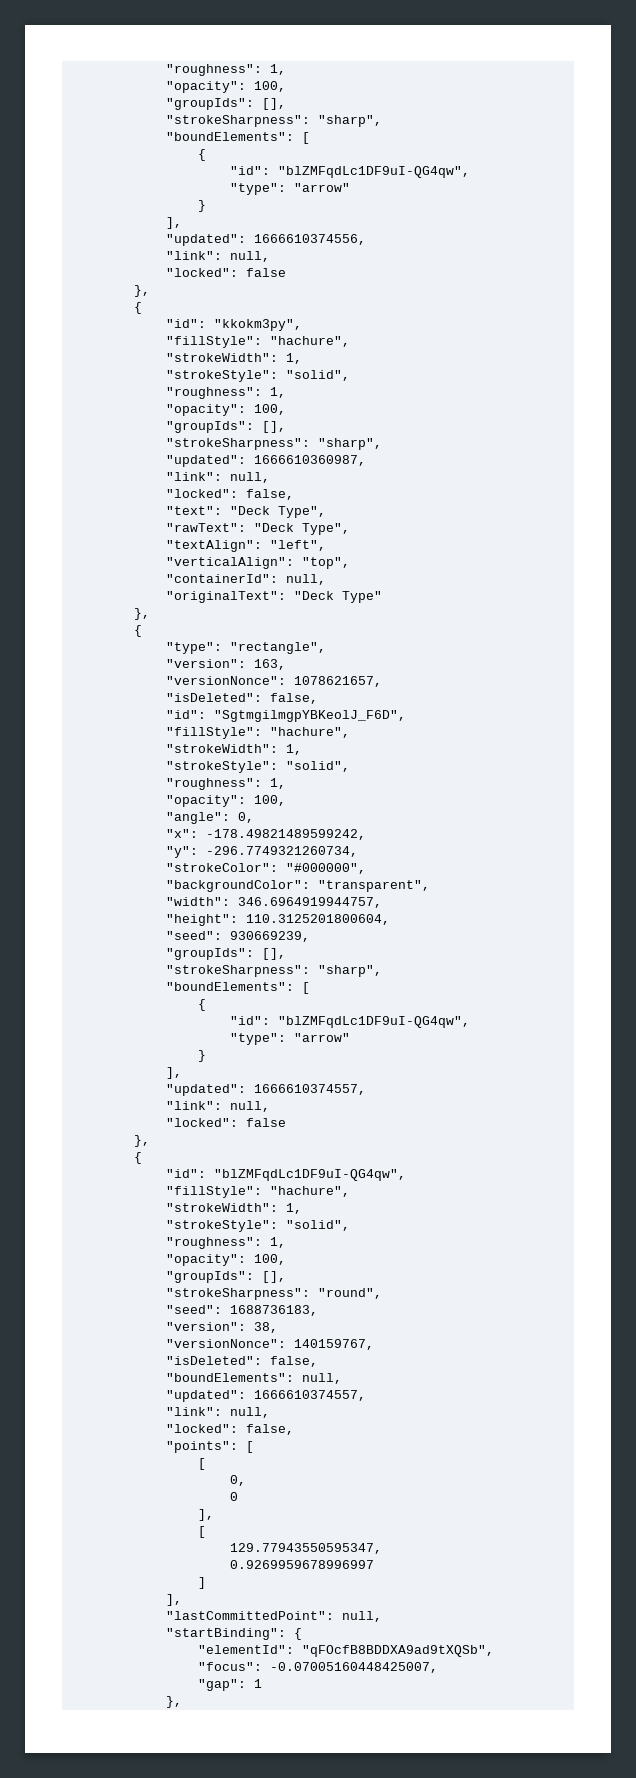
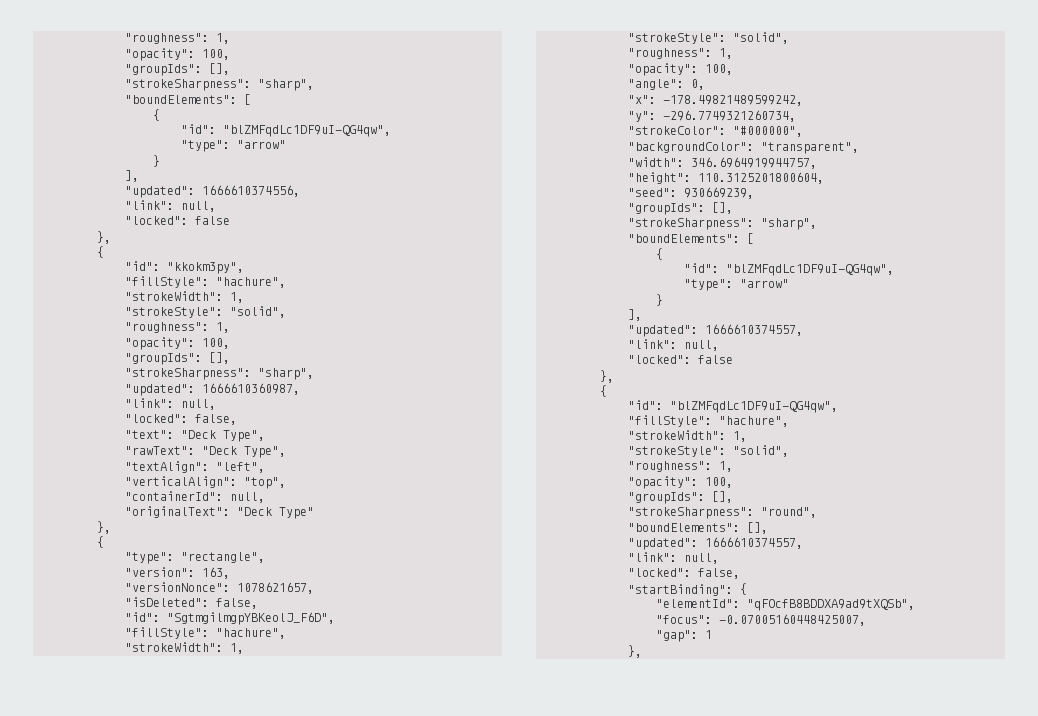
[165,1305,318,1316] [165,1322,278,1333] [165,1339,374,1350] [165,1356,318,1367] [165,1373,342,1384] // "seed": 1688736183, // "version": 38, // "versionNonce": 140159767, // "isDeleted": false, // "boundElements": null, -> [628,522,769,534] // "boundElements": [],
[165,1441,254,1453] [197,1458,206,1470] [229,1475,246,1486] [229,1492,238,1501] [197,1509,214,1521] [197,1526,206,1538] [229,1543,382,1554] [229,1560,374,1569] [197,1577,206,1589] [165,1594,182,1606] [165,1611,382,1622] // "points": [ // [ // 0, // 0 // ], // [ // 129.77943550595347, // 0.9269959678996997 // ] // ], // "lastCommittedPoint": null, -> (741, 573) none

